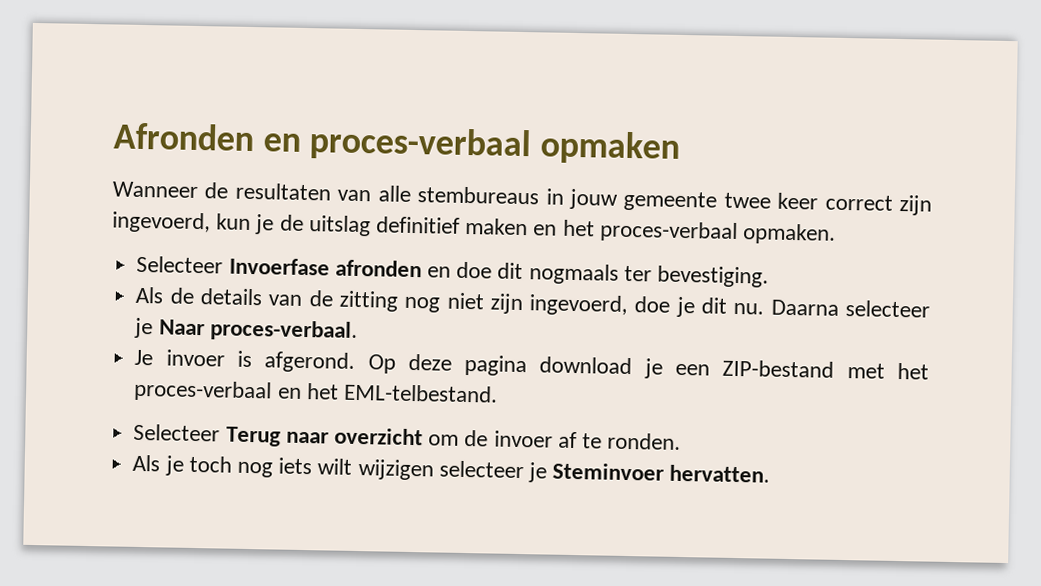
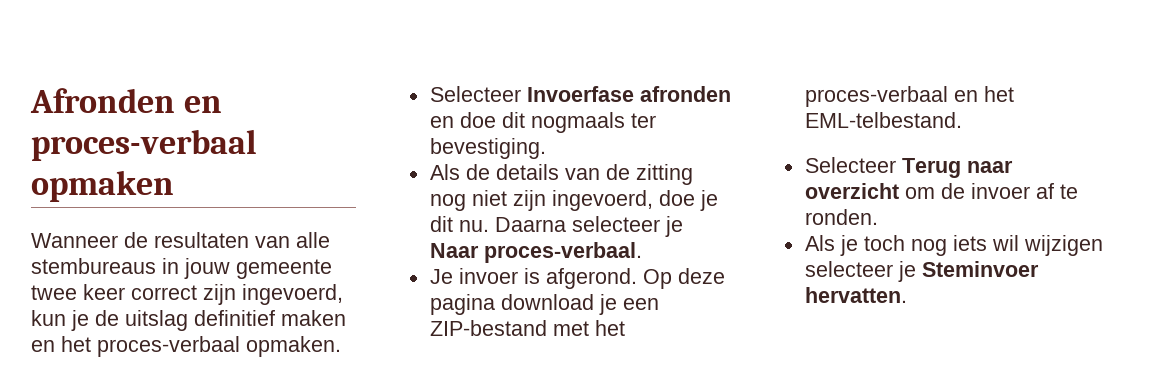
[317,458,353,475] wilt -> [991,235,1019,251] wil

